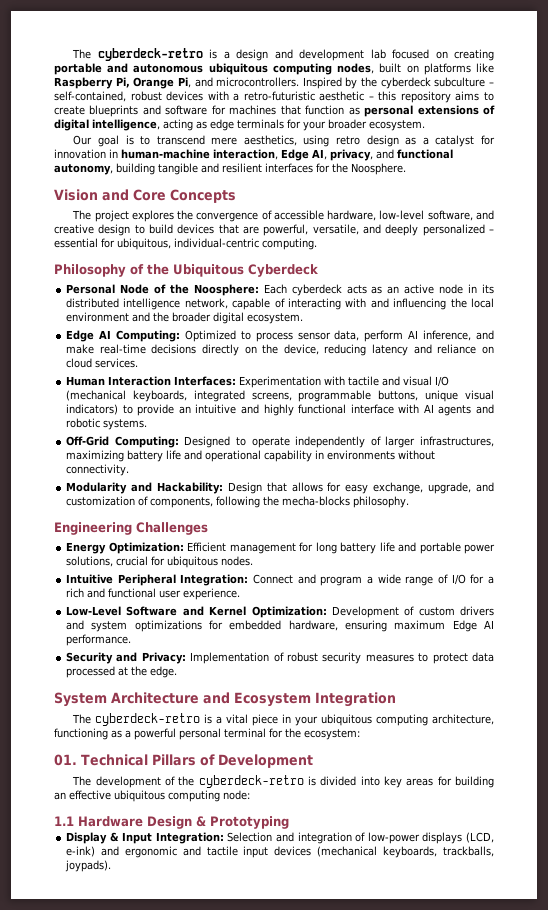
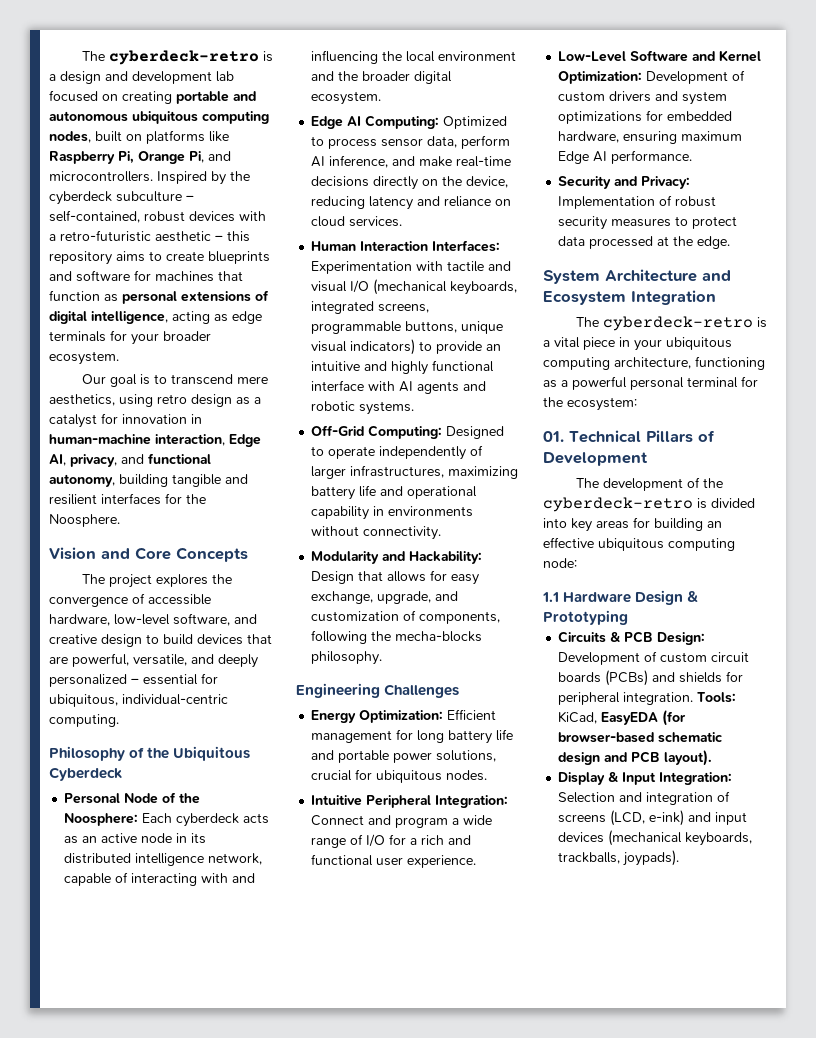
(289, 822) none -> [558,631,706,645] [558,651,750,665] [558,670,744,686] [558,692,737,705] [558,710,687,726] [558,732,724,743] [558,750,713,766] // Circuits & PCB Design: Development of custom circuit boards (PCBs) and shields for peripheral integration. Tools: KiCad, EasyEDA (for browser-based schematic design and PCB layout).
[367,832,463,844] low-power displays -> [558,814,607,823] screens
[124,846,238,858] ergonomic and tactile -> (712, 817) none

